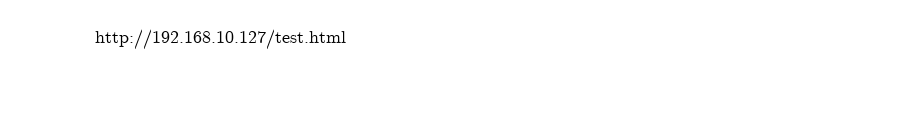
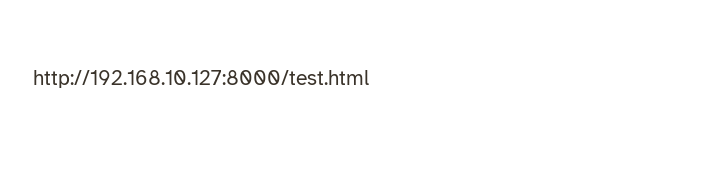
[95,29,346,50] http://192.168.10.127/test.html -> [33,70,369,88] http://192.168.10.127:8000/test.html

